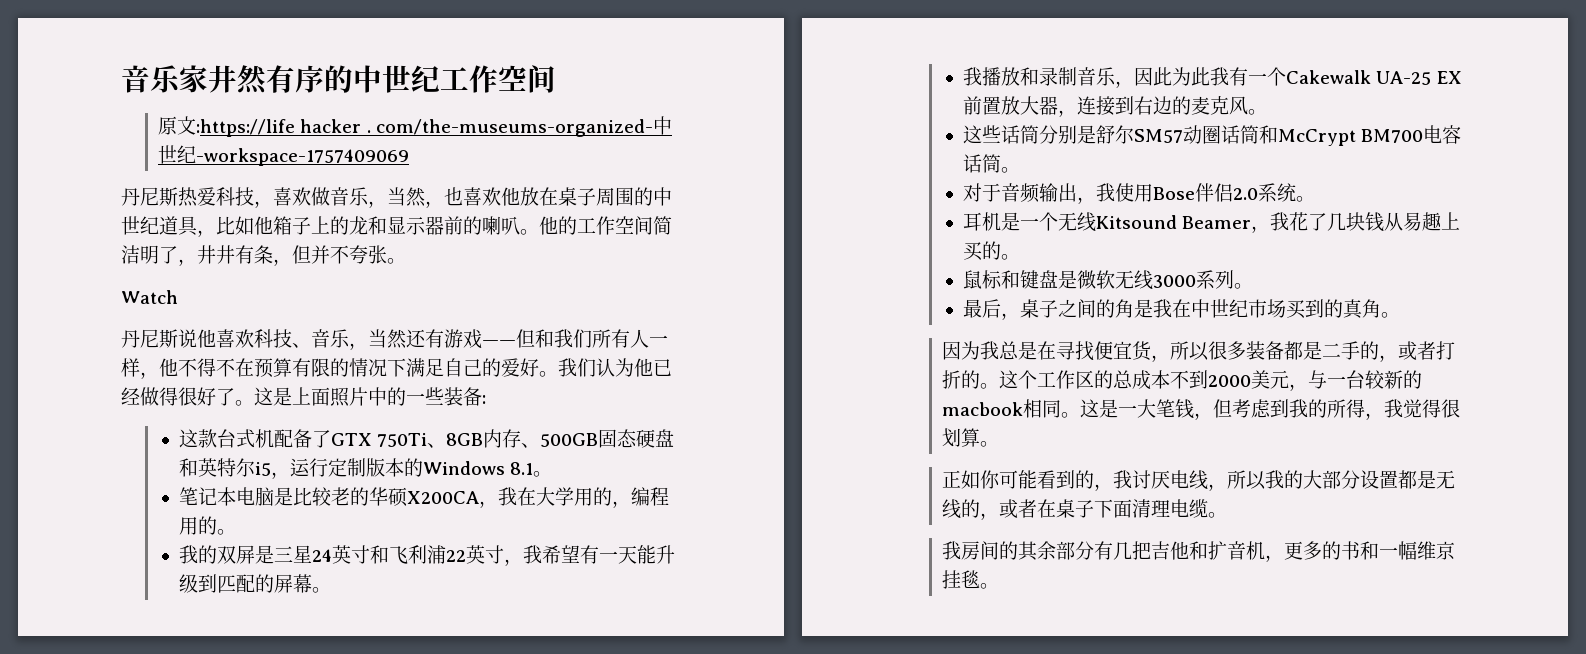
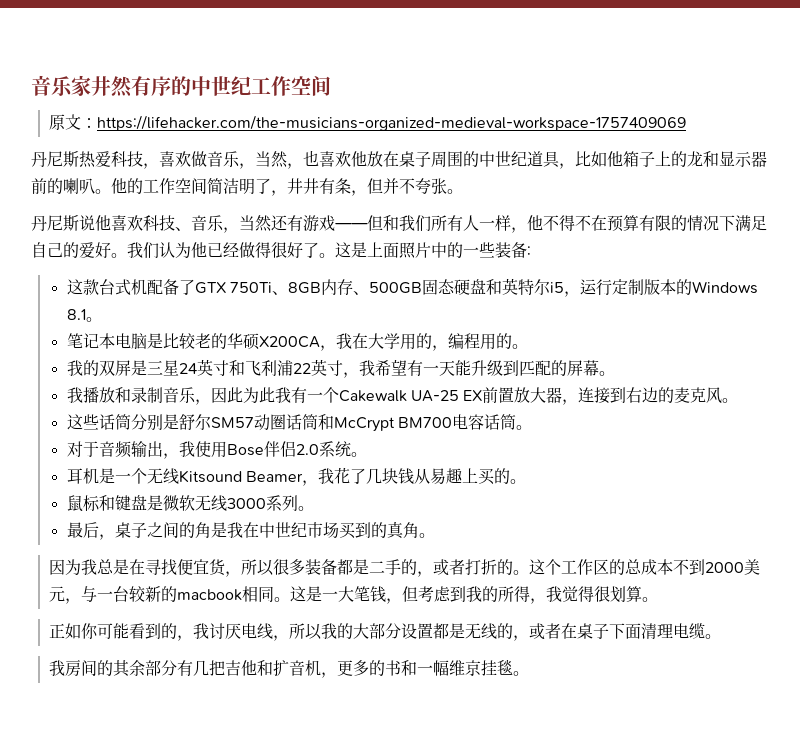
[196,116,672,137] [158,145,410,166] :https://life hacker . com/the-museums-organized-中世纪-workspace-1757409069 -> [81,115,687,131] ：https://lifehacker.com/the-musicians-organized-medieval-workspace-1757409069
[121,290,178,304] // Watch -> (463, 191) none

